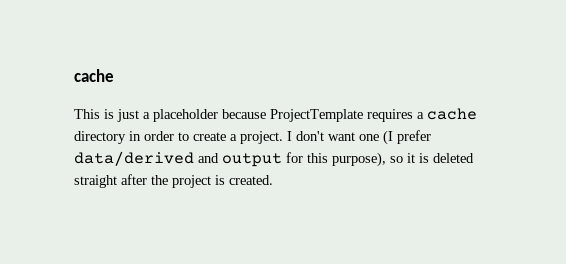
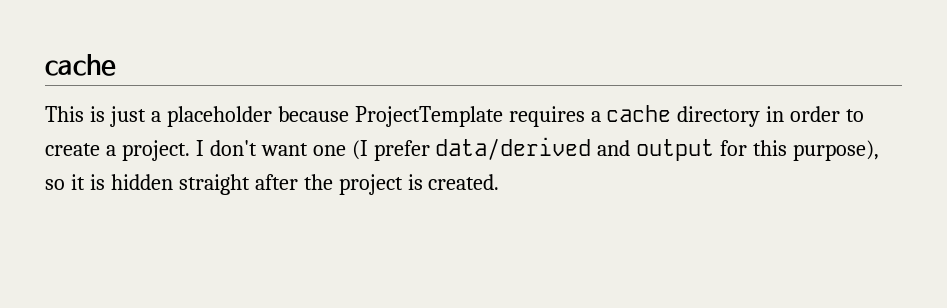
[433,153,474,163] deleted -> [110,174,173,190] hidden

